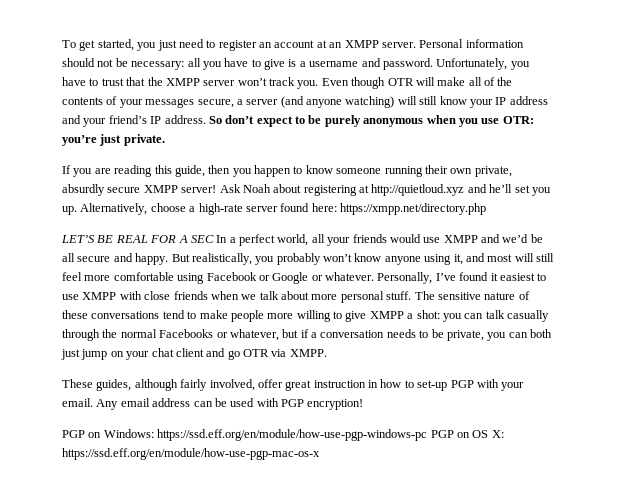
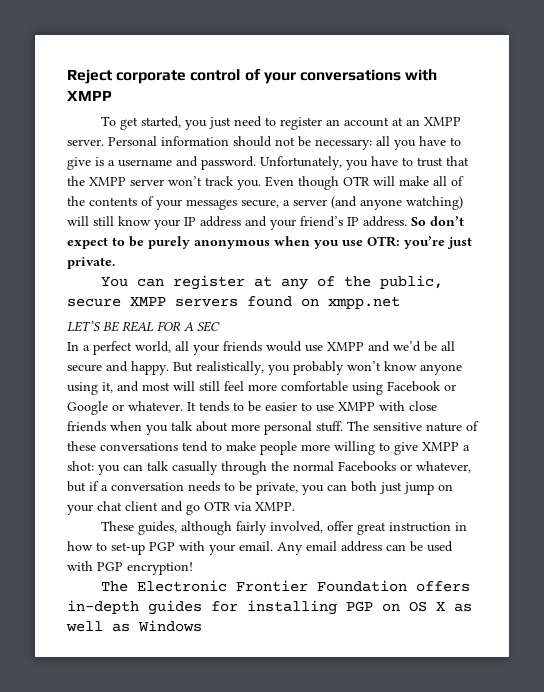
(62, 44) none -> [67,69,438,84] [67,90,112,101] Reject corporate control of your conversations with XMPP //
[62,165,512,177] [62,184,551,196] [62,203,486,215] If you are reading this guide, then you happen to know someone running their own private, absurdly secure XMPP server! Ask Noah about registering at http://quietloud.xyz and he’ll set you up. Alternatively, choose a high-rate server found here: https://xmpp.net/directory.php -> [100,275,443,290] [67,296,400,309] You can register at any of the public, secure XMPP servers found on xmpp.net
(214, 239) none -> (220, 326) //
[377,272,535,284] Personally, I’ve found it easiest -> [187,401,297,412] It tends to be easier
[241,294,257,300] we -> [146,425,168,435] you
[62,429,504,441] [62,448,320,460] PGP on Windows: https://ssd.eff.org/en/module/how-use-pgp-windows-pc PGP on OS X: https://ssd.eff.org/en/module/how-use-pgp-mac-os-x -> [100,580,470,592] [67,600,472,615] [66,620,202,632] The Electronic Frontier Foundation offers in-depth guides for installing PGP on OS X as well as Windows

